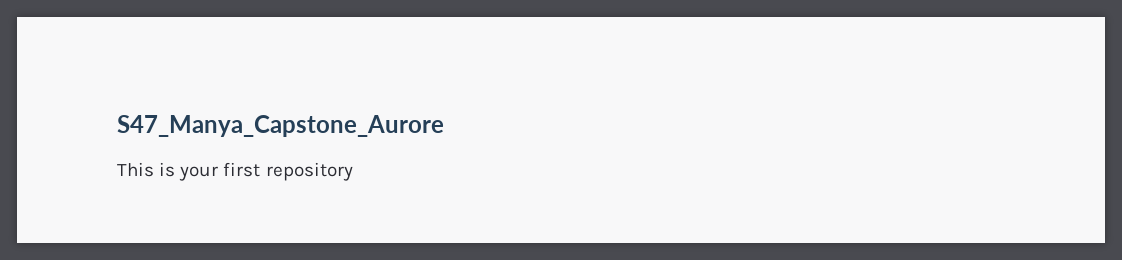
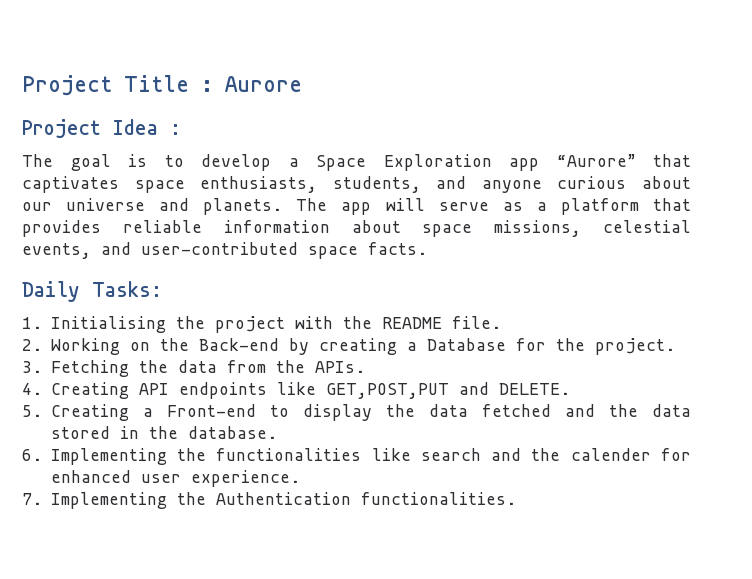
[117,115,444,137] [117,162,353,181] S47_Manya_Capstone_Aurore // This is your first repository -> [22,75,302,96] [22,119,181,139] [22,154,691,171] [22,176,691,193] [22,198,691,215] [22,220,691,237] [22,242,427,259] [22,281,162,302] [22,316,501,333] [22,338,675,355] [22,360,365,377] [22,382,570,399] [22,404,691,421] [50,426,277,439] [22,448,691,465] [50,470,300,487] [22,492,516,509] Project Title : Aurore // Project Idea : // The goal is to develop a Space Exploration app “Aurore” that captivates space enthusiasts, students, and anyone curious about our universe and planets. The app will serve as a platform that provides reliable information about space missions, celestial events, and user-contributed space facts. // Daily Tasks: // 1. Initialising the project with the README file. // 2. Working on the Back-end by creating a Database for the project. // 3. Fetching the data from the APIs. // 4. Creating API endpoints like GET,POST,PUT and DELETE. // 5. Creating a Front-end to display the data fetched and the data stored in the database. // 6. Implementing the functionalities like search and the calender for enhanced user experience. // 7. Implementing the Authentication functionalities.

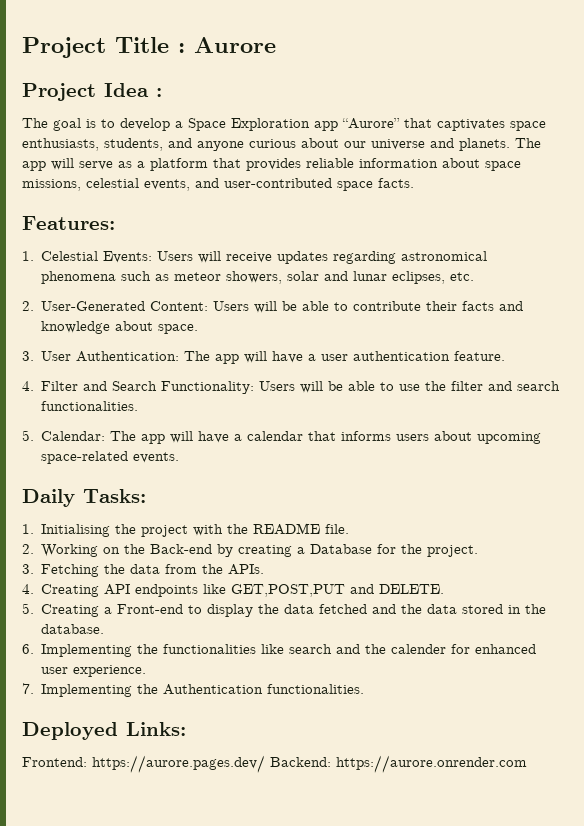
(427, 248) none -> [22,216,115,230] [22,251,488,264] [41,271,475,284] [22,301,524,313] [41,321,199,334] [22,351,506,364] [22,381,561,394] [41,401,139,411] [22,430,542,444] [41,451,180,464] // Features: // 1. Celestial Events: Users will receive updates regarding astronomical phenomena such as meteor showers, solar and lunar eclipses, etc. // 2. User-Generated Content: Users will be able to contribute their facts and knowledge about space. // 3. User Authentication: The app will have a user authentication feature. // 4. Filter and Search Functionality: Users will be able to use the filter and search functionalities. // 5. Calendar: The app will have a calendar that informs users about upcoming space-related events.
(516, 498) none -> [22,722,186,740] [22,755,527,773] // Deployed Links: // Frontend: https://aurore.pages.dev/ Backend: https://aurore.onrender.com

